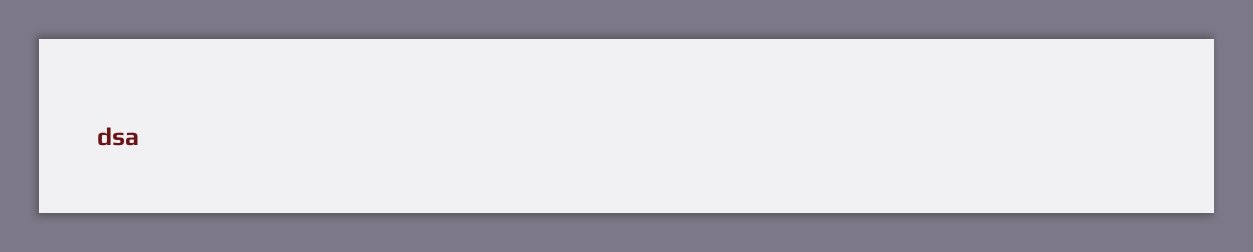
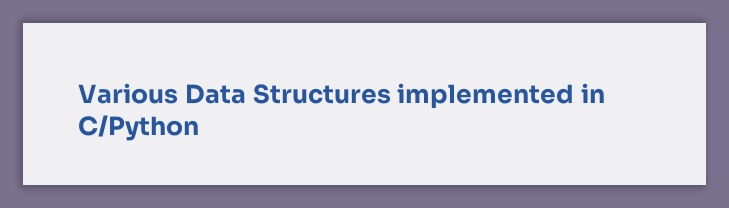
[97,127,139,146] dsa -> [78,83,605,108] [78,115,199,141] Various Data Structures implemented in C/Python

